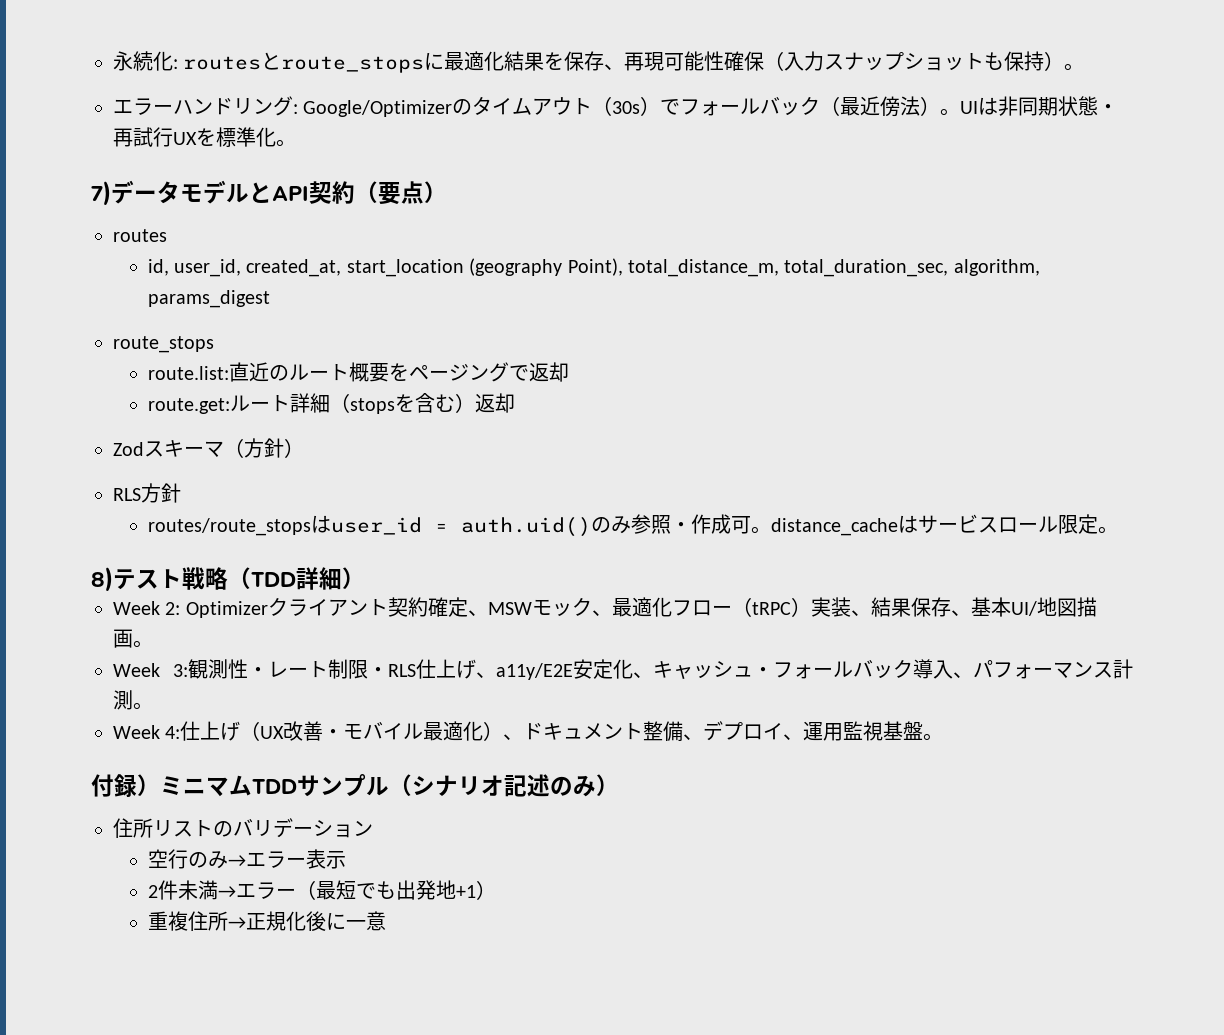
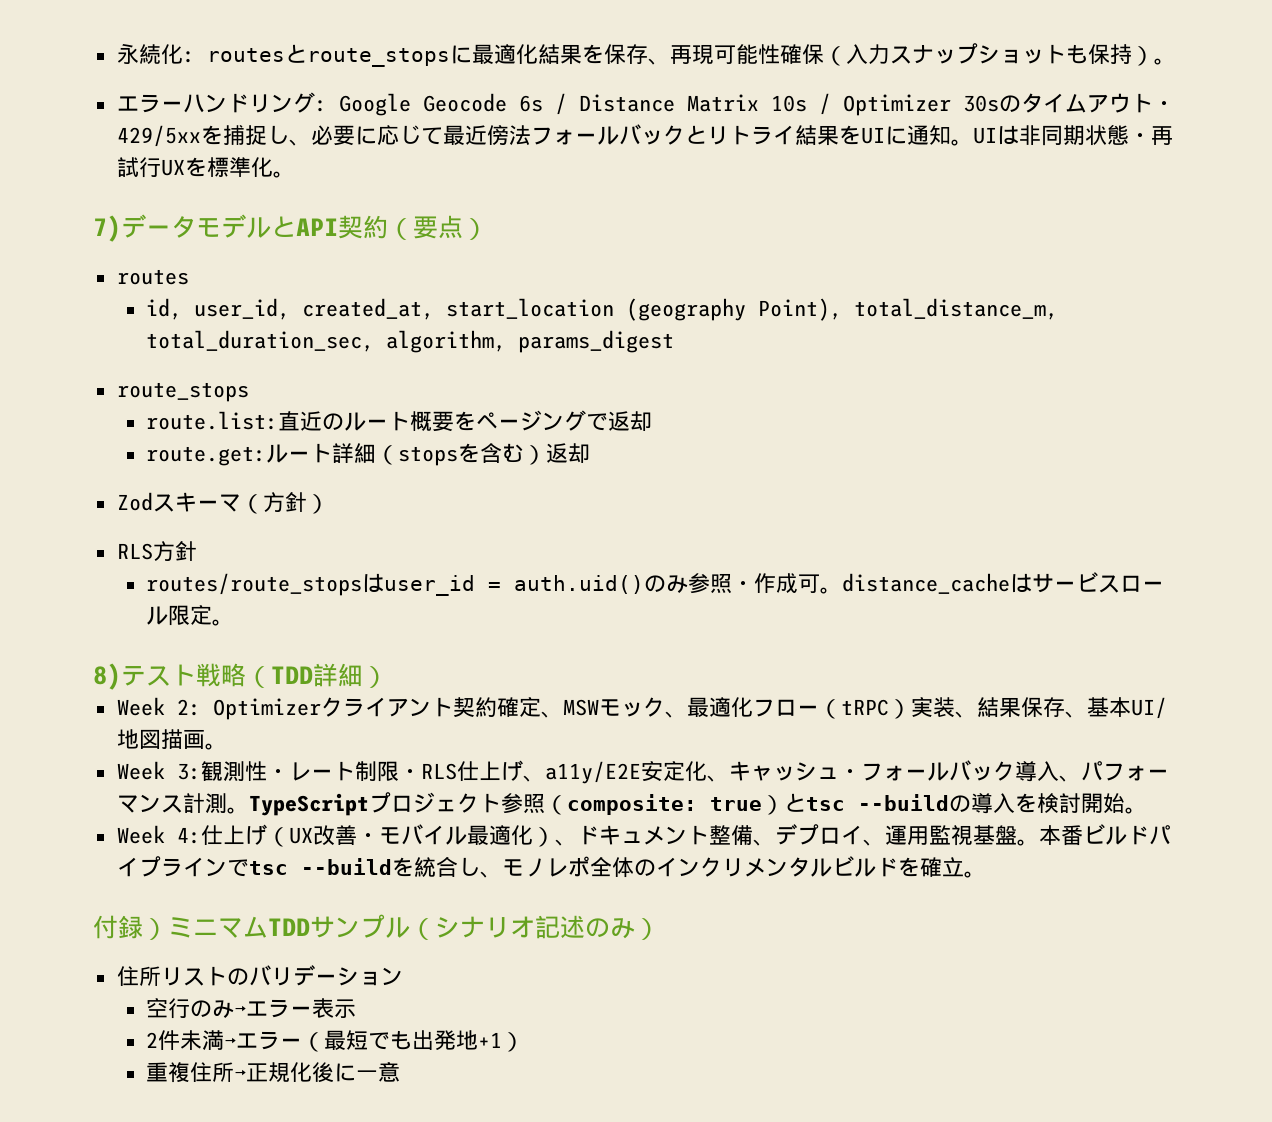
[303,96,941,117] Google/Optimizerのタイムアウト（30s）でフォールバック（最近傍法） -> [338,93,1175,116] [116,124,951,147] Google Geocode 6s / Distance Matrix 10s / Optimizer 30sのタイムアウト・429/5xxを捕捉し、必要に応じて最近傍法フォールバックとリトライ結果をUIに通知
(153, 706) none -> [248,792,1147,816] TypeScriptプロジェクト参照（composite: true）とtsc --buildの導入を検討開始。
(944, 737) none -> [1038,824,1171,846] [116,856,986,878] 本番ビルドパイプラインでtsc --buildを統合し、モノレポ全体のインクリメンタルビルドを確立。

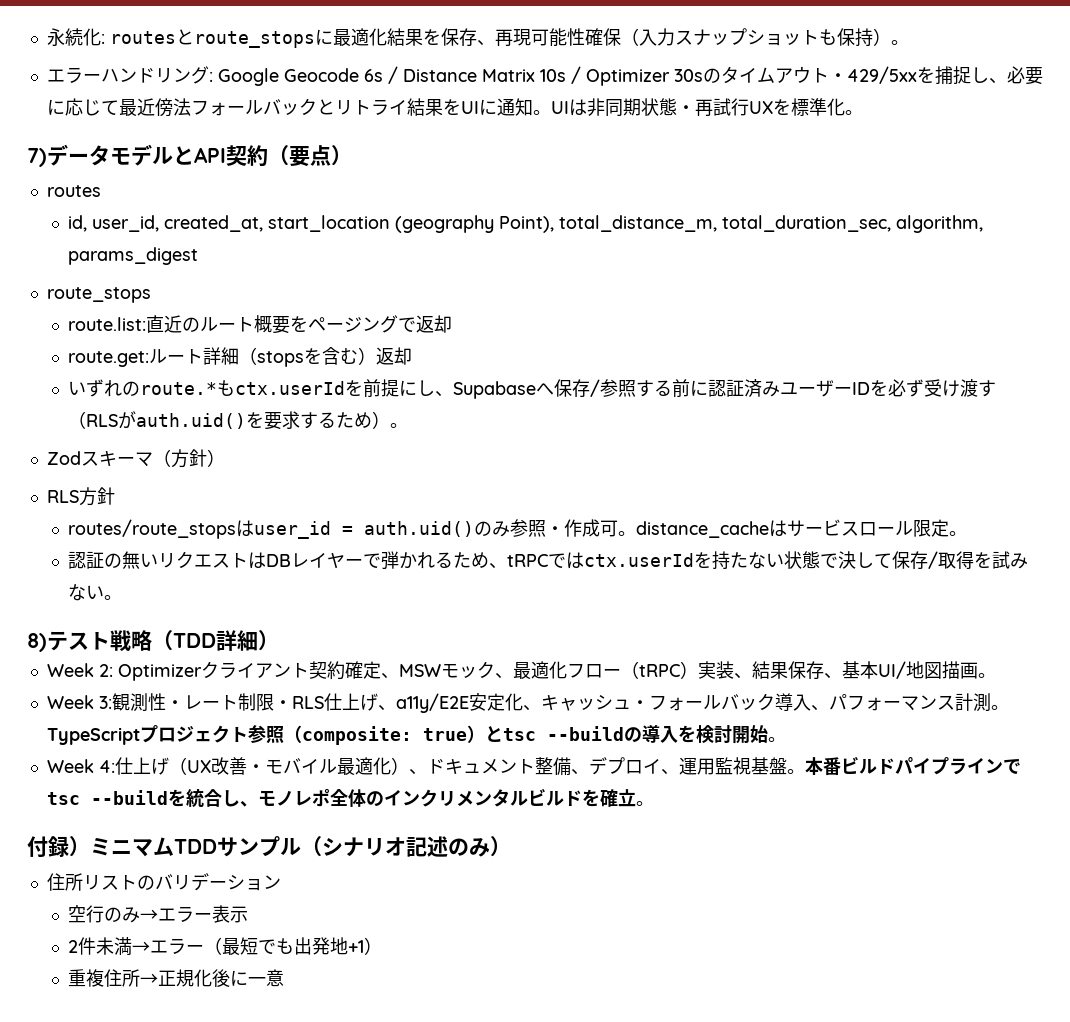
(591, 453) none -> [67,379,996,399] [67,411,408,430] // いずれのroute.*もctx.userIdを前提にし、Supabaseへ保存/参照する前に認証済みユーザーIDを必ず受け渡す（RLSがauth.uid()を要求するため）。
(235, 622) none -> [67,551,1028,570] [67,584,122,601] // 認証の無いリクエストはDBレイヤーで弾かれるため、tRPCではctx.userIdを持たない状態で決して保存/取得を試みない。

